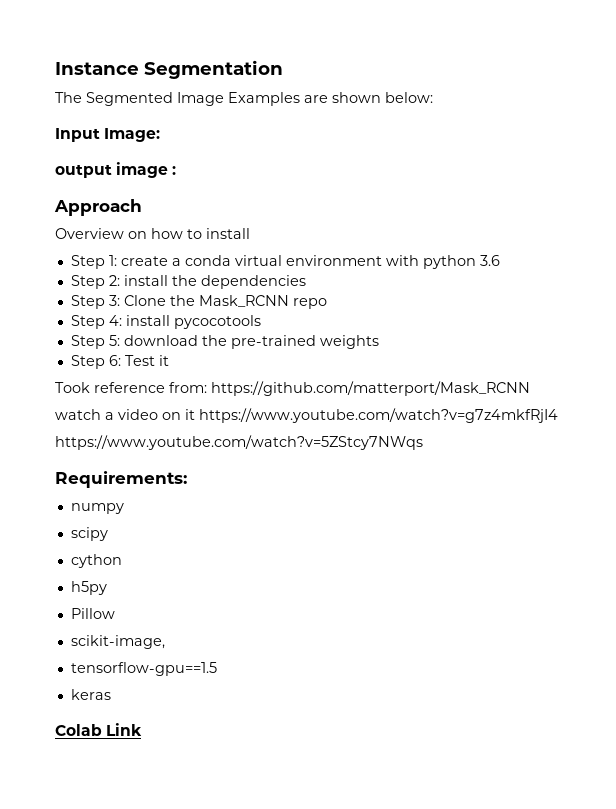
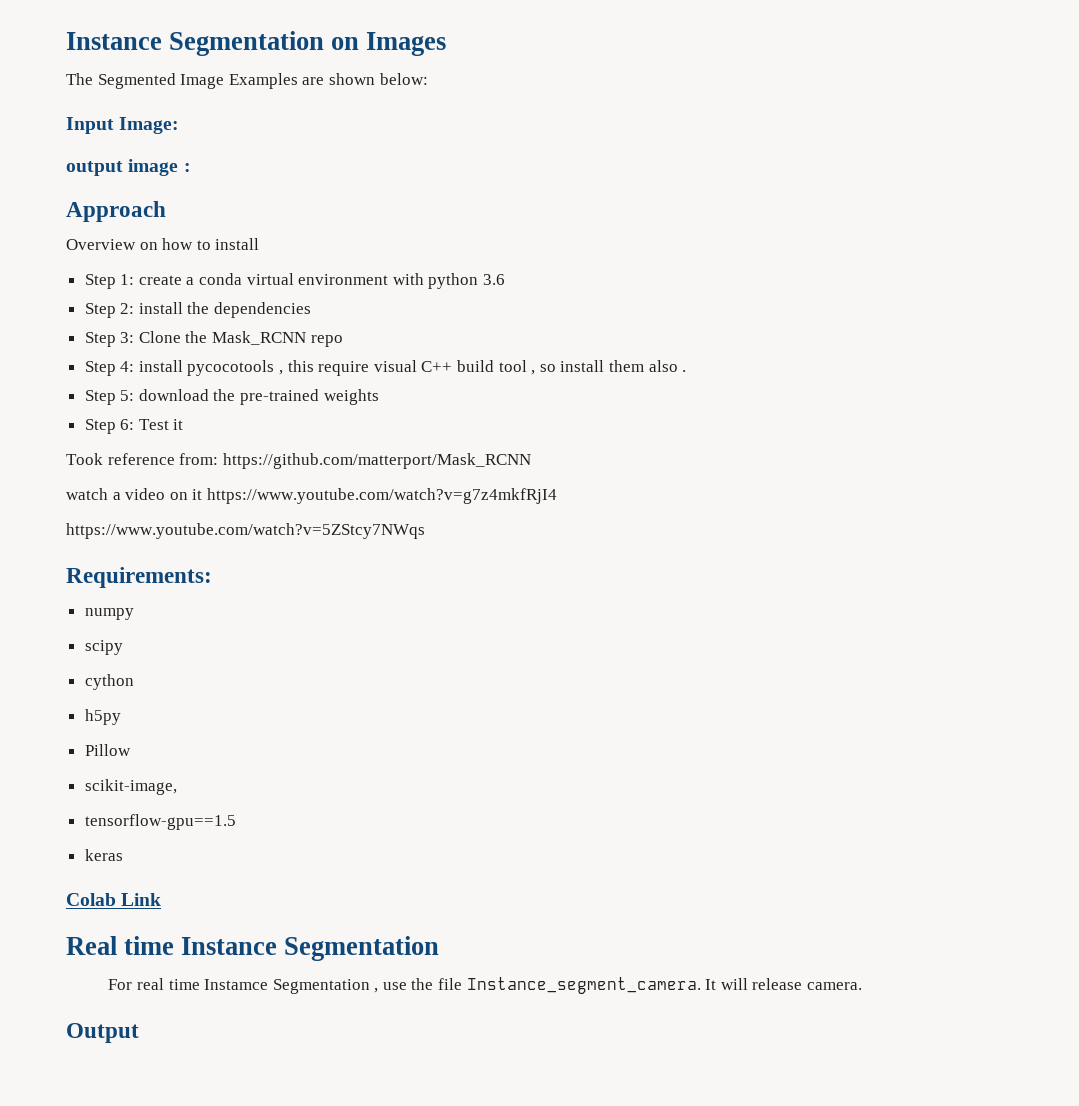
[55,60,283,79] Instance Segmentation -> [66,31,447,56] Instance Segmentation on Images
(261, 322) none -> [279,360,687,376] , this require visual C++ build tool , so install them also .
(143, 729) none -> [66,936,440,961] [108,977,862,994] [66,1023,139,1043] // Real time Instance Segmentation // For real time Instamce Segmentation , use the file Instance_segment_camera. It will release camera. // Output

